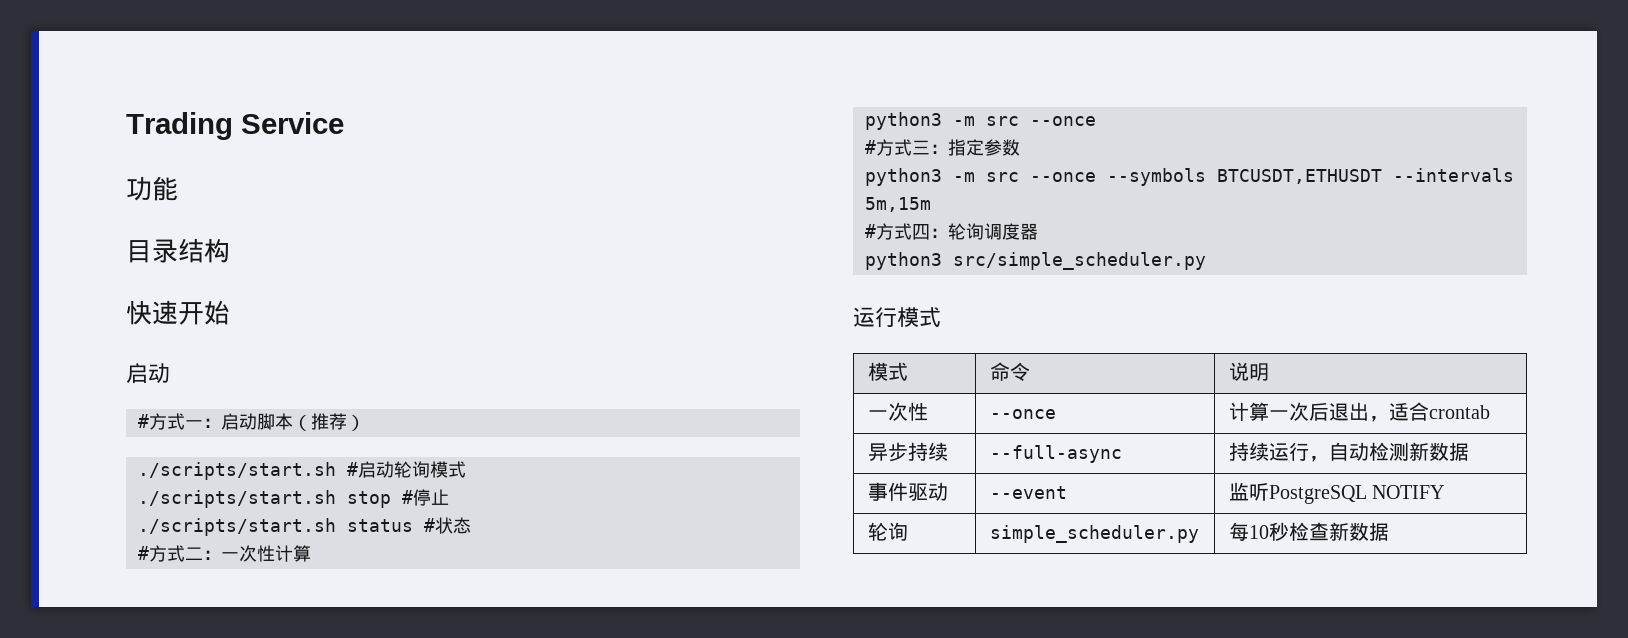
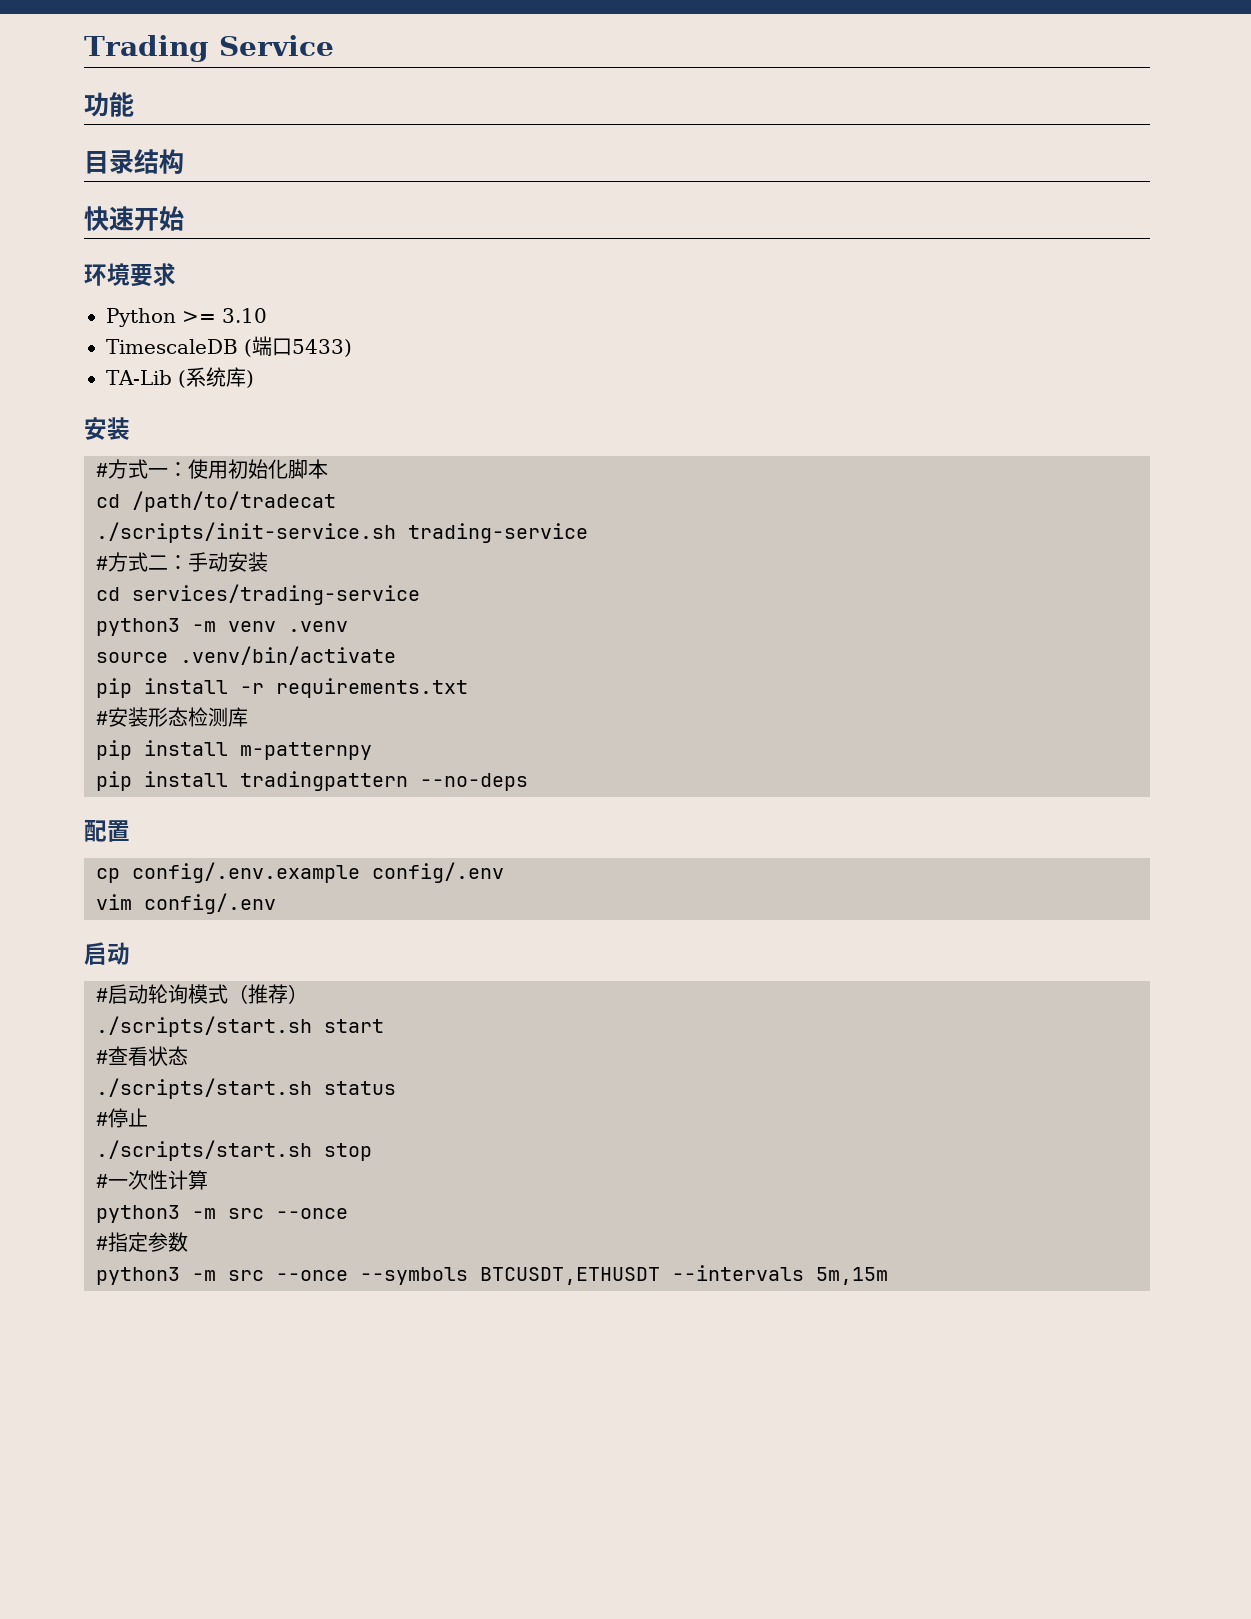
[126,363,170,384] [138,413,365,431] [138,462,336,480] 启动 // #方式一：启动脚本（推荐） // ./scripts/start.sh -> [84,263,176,287] [106,308,267,327] [106,336,352,357] [106,367,254,388] [84,417,130,440] [96,459,328,479] [96,491,336,512] [96,522,588,543] [96,552,268,572] [96,584,420,605] [96,618,348,636] [96,646,396,665] [96,678,468,698] [96,707,248,727] [96,740,372,760] [96,771,528,791] [84,820,130,842] [96,862,504,883] [96,893,276,914] [84,942,130,965] 环境要求 // Python >= 3.10 // TimescaleDB (端口5433) // TA-Lib (系统库) // 安装 // #方式一：使用初始化脚本 // cd /path/to/tradecat // ./scripts/init-service.sh trading-service // #方式二：手动安装 // cd services/trading-service // python3 -m venv .venv // source .venv/bin/activate // pip install -r requirements.txt // #安装形态检测库 // pip install m-patternpy // pip install tradingpattern --no-deps // 配置 // cp config/.env.example config/.env // vim config/.env // 启动 //
[138,490,391,508] // ./scripts/start.sh stop -> [228,984,308,1004] [96,1016,384,1037] [96,1046,188,1066] [96,1078,396,1099] （推荐） // ./scripts/start.sh start // #查看状态 // ./scripts/start.sh status //
[347,517,471,534] [138,545,221,562] status #状态 // #方式二： -> [324,1143,372,1161] [96,1174,108,1188] stop // #
[876,139,948,156] 方式三： -> (108, 1243) none
[865,223,1038,240] [865,252,1206,270] [853,307,941,328] [867,362,908,381] [989,362,1030,381] [1228,362,1269,381] [867,402,928,421] [989,409,1056,419] [1228,402,1490,422] [867,442,948,462] [989,445,1122,463] [1228,442,1469,462] [867,482,948,501] [989,486,1067,499] [1228,482,1445,504] [867,522,908,541] [989,525,1199,543] [1228,522,1389,541] // #方式四：轮询调度器 // python3 src/simple_scheduler.py // 运行模式 // 模式 | 命令 | 说明 // 一次性 | --once | 计算一次后退出，适合crontab // 异步持续 | --full-async | 持续运行，自动检测新数据 // 事件驱动 | --event | 监听PostgreSQL NOTIFY // 轮询 | simple_scheduler.py | 每10秒检查新数据 -> (888, 1276) none

